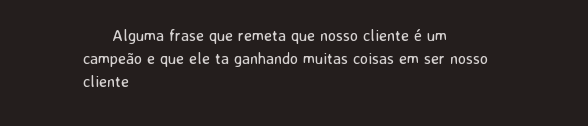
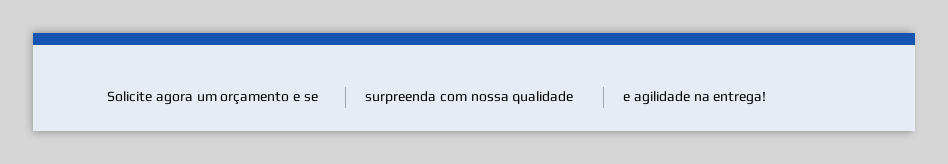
[112,29,448,44] [83,52,488,67] [83,75,129,87] Alguma frase que remeta que nosso cliente é um campeão e que ele ta ganhando muitas coisas em ser nosso cliente -> [107,91,767,105] Solicite agora um orçamento e se surpreenda com nossa qualidade e agilidade na entrega!

